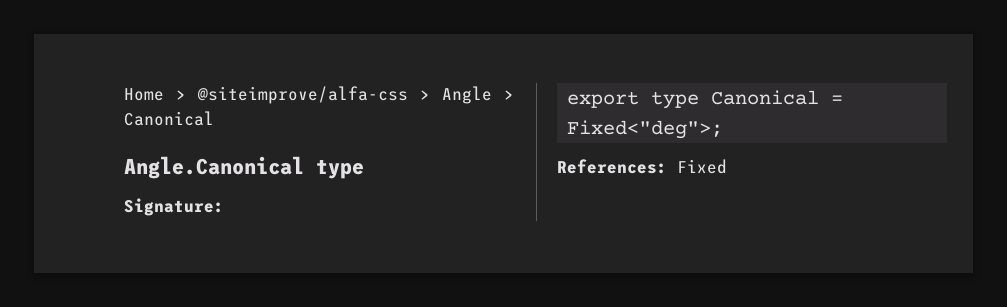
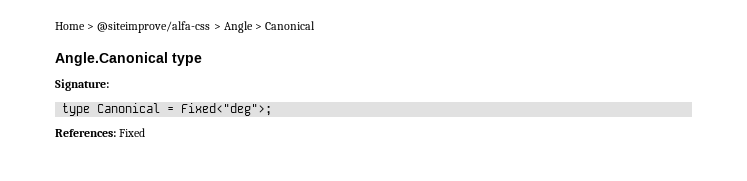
[567,91,640,108] export -> (109, 85) none

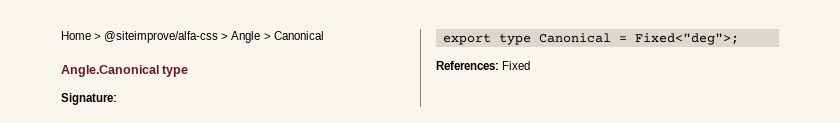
(109, 85) none -> [442,34,491,45] export

